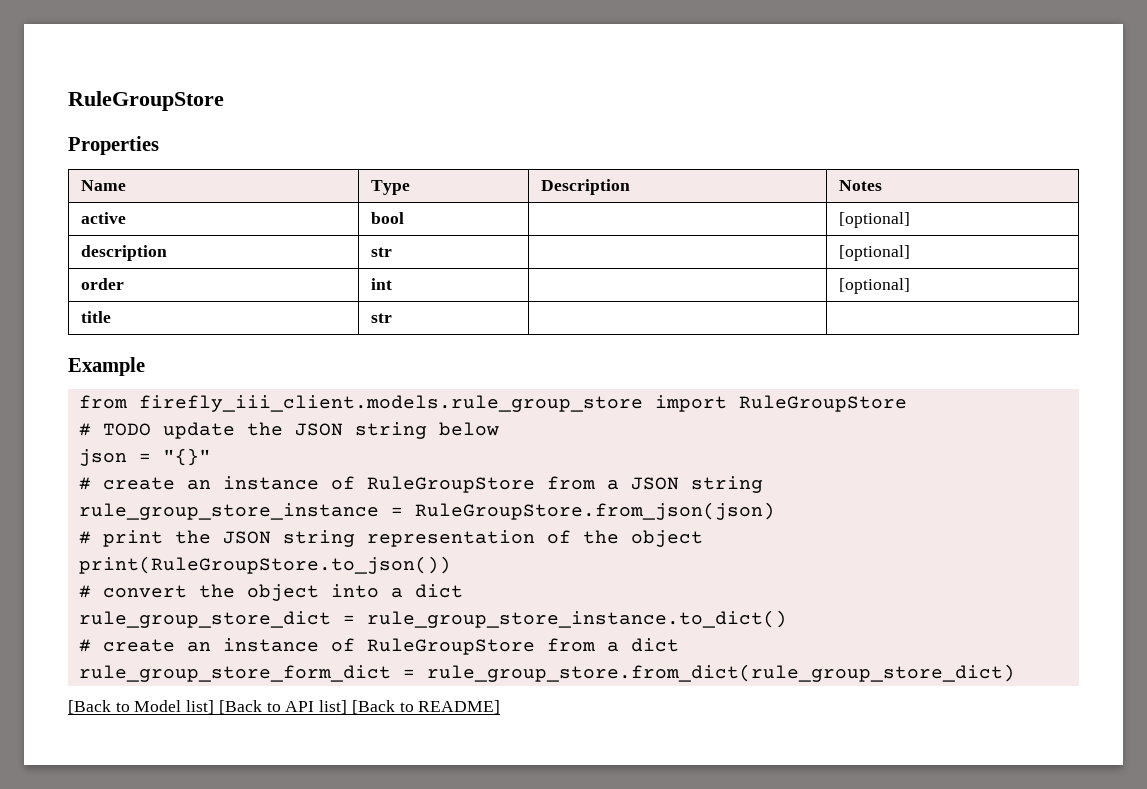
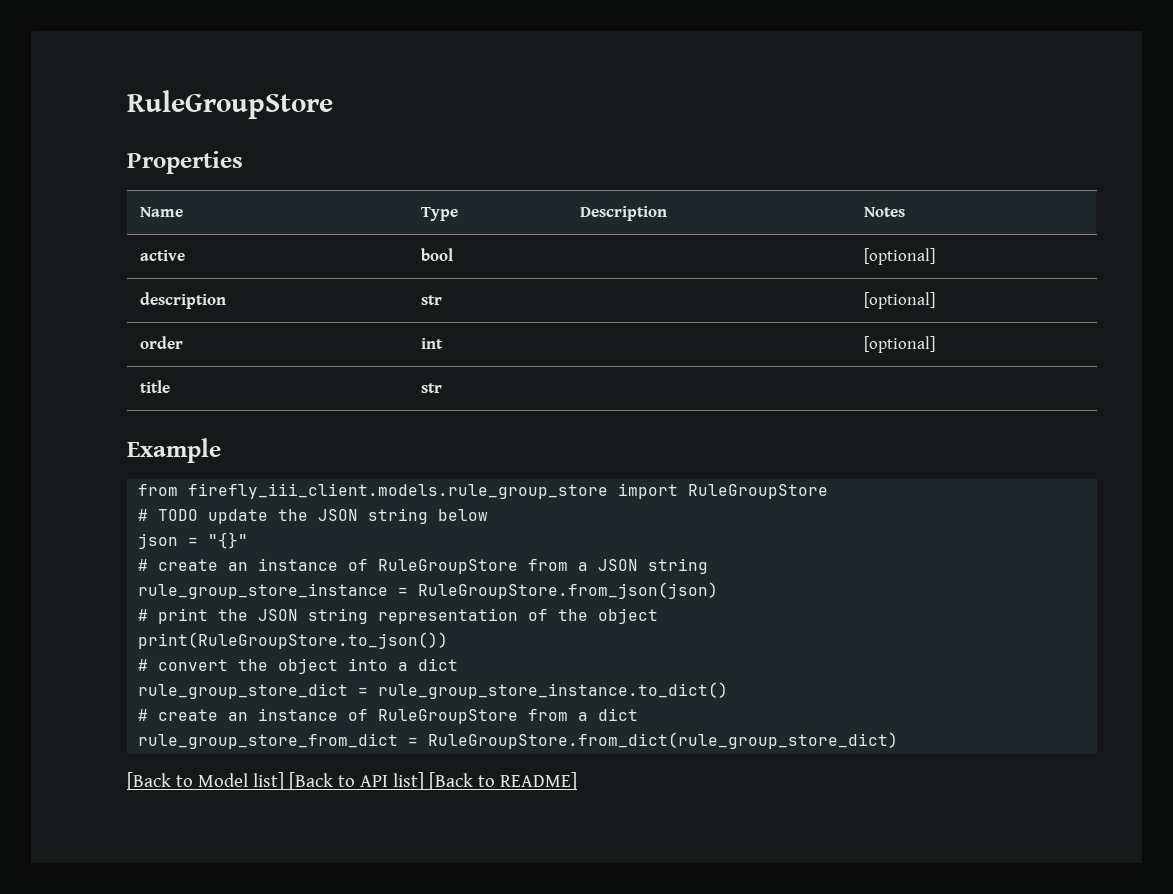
[78,664,1015,682] rule_group_store_form_dict = rule_group_store.from_dict(rule_group_store_dict) -> [138,732,899,749] rule_group_store_from_dict = RuleGroupStore.from_dict(rule_group_store_dict)

